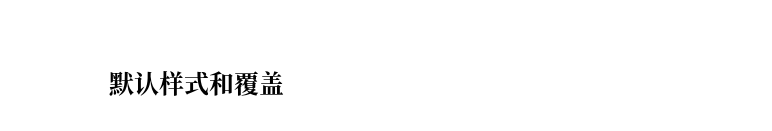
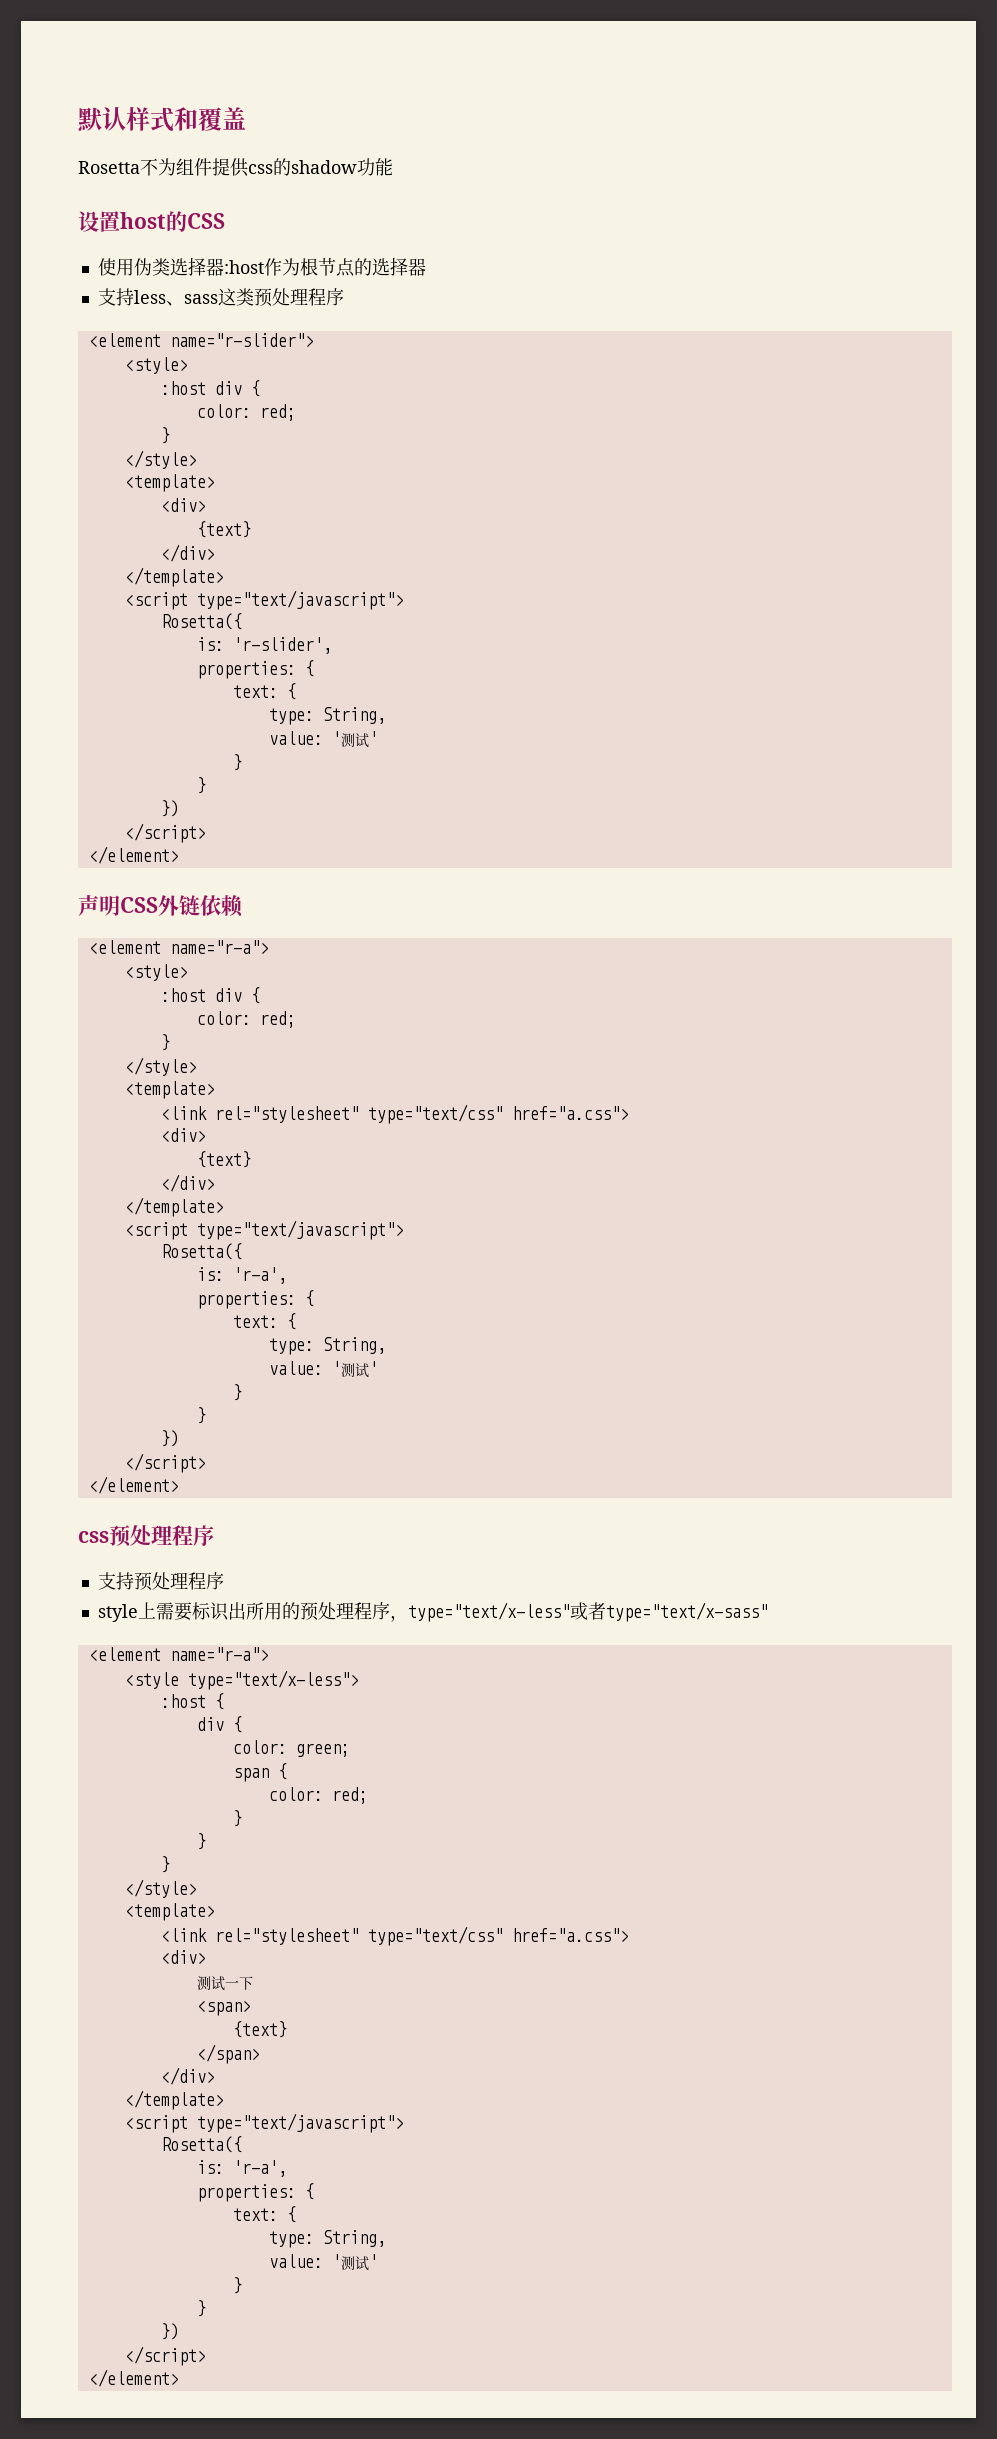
(284, 83) none -> [78,158,393,177] [78,211,225,232] [97,257,426,277] [97,288,344,307] [88,333,314,347] [124,357,188,374] [160,380,260,397] [196,404,296,421] [160,427,170,444] [124,450,197,469] [124,474,215,492] [160,498,206,512] [196,521,251,538] [160,544,215,562] [124,567,224,587] [124,590,404,610] [160,613,242,630] [196,637,332,654] [196,660,314,679] [232,683,296,700] [268,707,386,725] [268,731,378,748] [232,754,242,771] [196,777,206,794] [160,800,179,817] [124,823,206,843] [88,846,179,864] [78,895,243,917] [88,940,269,954] [124,964,188,981] [160,987,260,1004] [196,1011,296,1028] [160,1034,170,1051] [124,1057,197,1076] [124,1081,215,1099] [160,1104,629,1124] [160,1128,206,1142] [196,1151,251,1168] [160,1174,215,1192] [124,1197,224,1217] [124,1220,404,1240] [160,1243,242,1260] [196,1267,287,1284] [196,1290,314,1309] [232,1313,296,1330] [268,1337,386,1355] [268,1361,378,1378] [232,1384,242,1401] [196,1407,206,1424] [160,1430,179,1447] [124,1453,206,1473] [88,1476,179,1494] [78,1525,214,1547] [97,1572,224,1591] [97,1602,768,1622] [88,1647,269,1661] [124,1670,359,1690] [160,1693,224,1710] [196,1716,242,1733] [232,1740,350,1757] [232,1763,287,1782] [268,1787,368,1804] [232,1810,242,1827] [196,1833,206,1850] [160,1856,170,1873] [124,1879,197,1898] [124,1903,215,1921] [160,1926,629,1946] [160,1950,206,1964] [196,1976,253,1991] [196,2000,251,2016] [232,2021,287,2038] [196,2044,260,2064] [160,2067,215,2085] [124,2090,224,2110] [124,2113,404,2133] [160,2136,242,2153] [196,2160,287,2177] [196,2183,314,2202] [232,2206,296,2223] [268,2230,386,2248] [268,2254,378,2271] [232,2277,242,2294] [196,2300,206,2317] [160,2323,179,2340] [124,2346,206,2366] [88,2369,179,2387] // Rosetta不为组件提供css的shadow功能 // 设置host的CSS // 使用伪类选择器:host作为根节点的选择器 // 支持less、sass这类预处理程序 // <element name="r-slider"> // <style> // :host div { // color: red; // } // </style> // <template> // <div> // {text} // </div> // </template> // <script type="text/javascript"> // Rosetta({ // is: 'r-slider', // properties: { // text: { // type: String, // value: '测试' // } // } // }) // </script> // </element> // 声明CSS外链依赖 // <element name="r-a"> // <style> // :host div { // color: red; // } // </style> // <template> // <link rel="stylesheet" type="text/css" href="a.css"> // <div> // {text} // </div> // </template> // <script type="text/javascript"> // Rosetta({ // is: 'r-a', // properties: { // text: { // type: String, // value: '测试' // } // } // }) // </script> // </element> // css预处理程序 // 支持预处理程序 // style上需要标识出所用的预处理程序，type="text/x-less"或者type="text/x-sass" // <element name="r-a"> // <style type="text/x-less"> // :host { // div { // color: green; // span { // color: red; // } // } // } // </style> // <template> // <link rel="stylesheet" type="text/css" href="a.css"> // <div> // 测试一下 // <span> // {text} // </span> // </div> // </template> // <script type="text/javascript"> // Rosetta({ // is: 'r-a', // properties: { // text: { // type: String, // value: '测试' // } // } // }) // </script> // </element>

